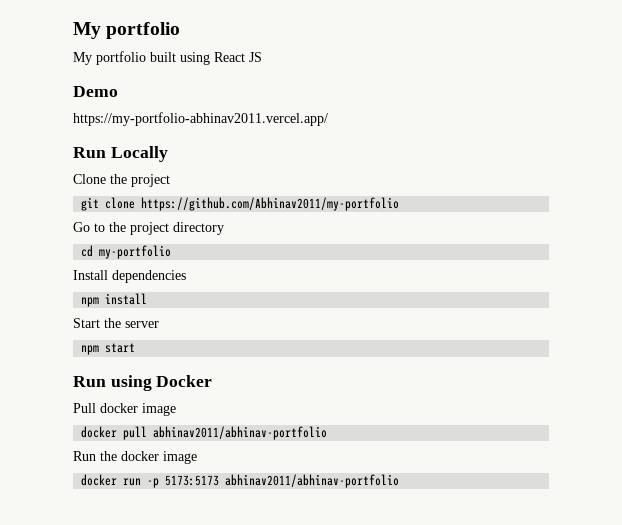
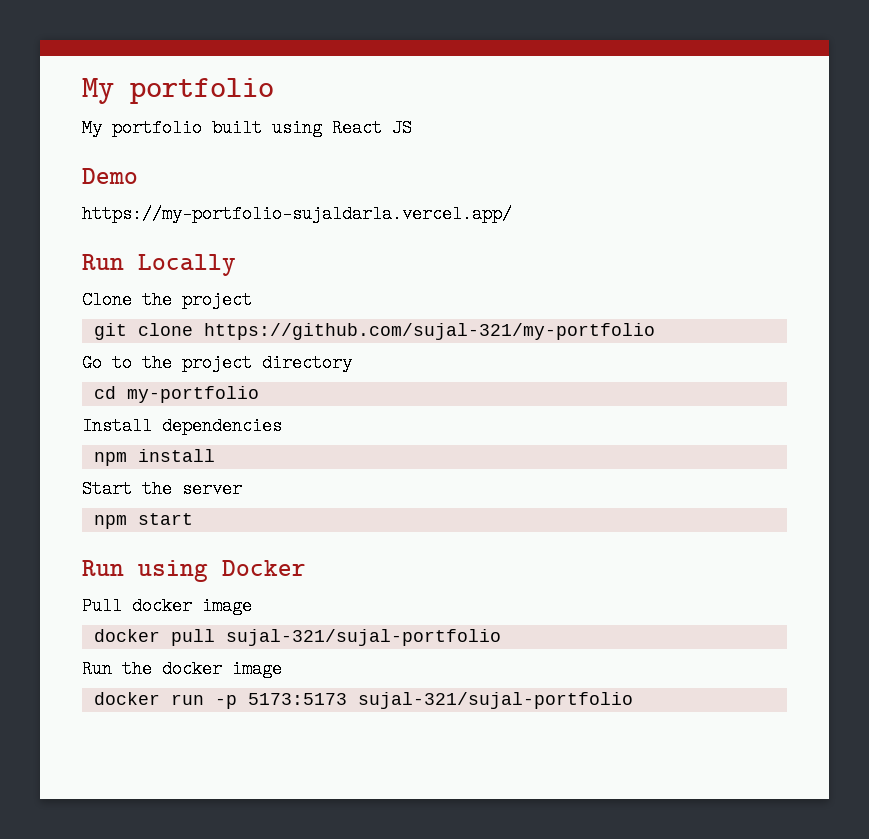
[73,112,328,126] https://my-portfolio-abhinav2011.vercel.app/ -> [82,205,512,223] https://my-portfolio-sujaldarla.vercel.app/
[141,197,400,211] https://github.com/Abhinav2011/my-portfolio -> [203,323,655,340] https://github.com/sujal-321/my-portfolio
[153,426,328,440] abhinav2011/abhinav-portfolio -> [225,629,501,646] sujal-321/sujal-portfolio
[225,474,400,488] abhinav2011/abhinav-portfolio -> [357,692,633,709] sujal-321/sujal-portfolio

